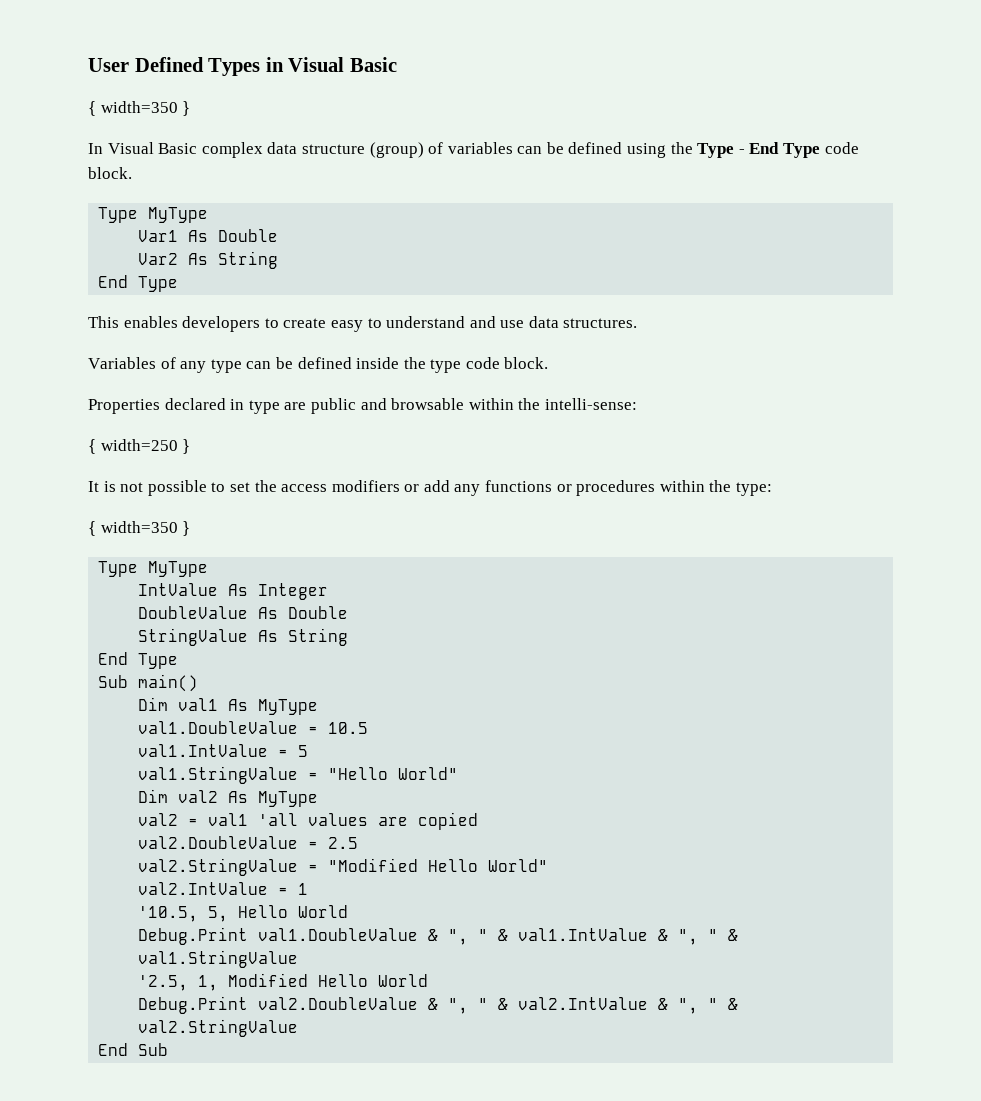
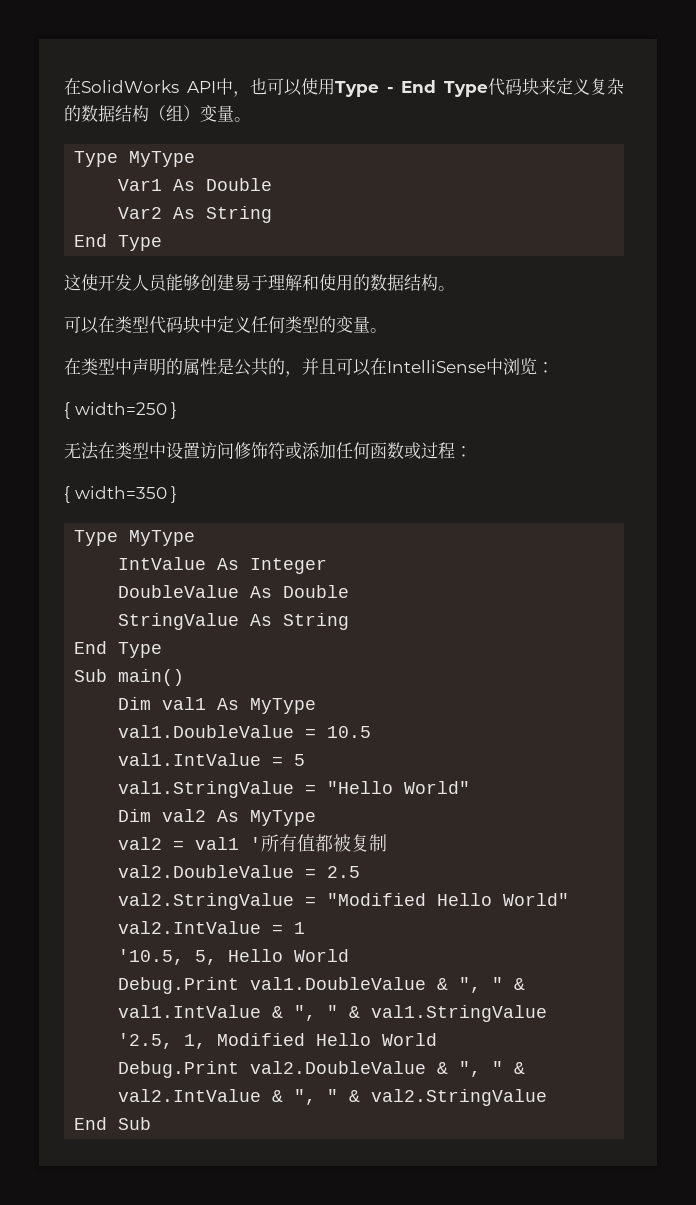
[88,57,397,76] [88,101,191,116] [88,142,859,158] [88,167,132,179] User Defined Types in Visual Basic // { width=350 } // In Visual Basic complex data structure (group) of variables can be defined using the Type - End Type code block. -> [64,78,624,97] [64,105,251,122] 在SolidWorks API中，也可以使用Type - End Type代码块来定义复杂的数据结构（组）变量。
[88,316,638,332] [88,357,549,373] [88,398,637,414] [88,439,191,454] [88,480,773,496] This enables developers to create easy to understand and use data structures. // Variables of any type can be defined inside the type code block. // Properties declared in type are public and browsable within the intelli-sense: // { width=250 } // It is not possible to set the access modifiers or add any functions or procedures within the type: -> [64,274,455,292] [64,316,387,334] [64,358,554,377] [64,402,178,419] [64,442,472,460] 这使开发人员能够创建易于理解和使用的数据结构。 // 可以在类型代码块中定义任何类型的变量。 // 在类型中声明的属性是公共的，并且可以在IntelliSense中浏览： // { width=250 } // 无法在类型中设置访问修饰符或添加任何函数或过程：
[258,812,479,830] 'all values are copied -> [250,834,388,852] '所有值都被复制

